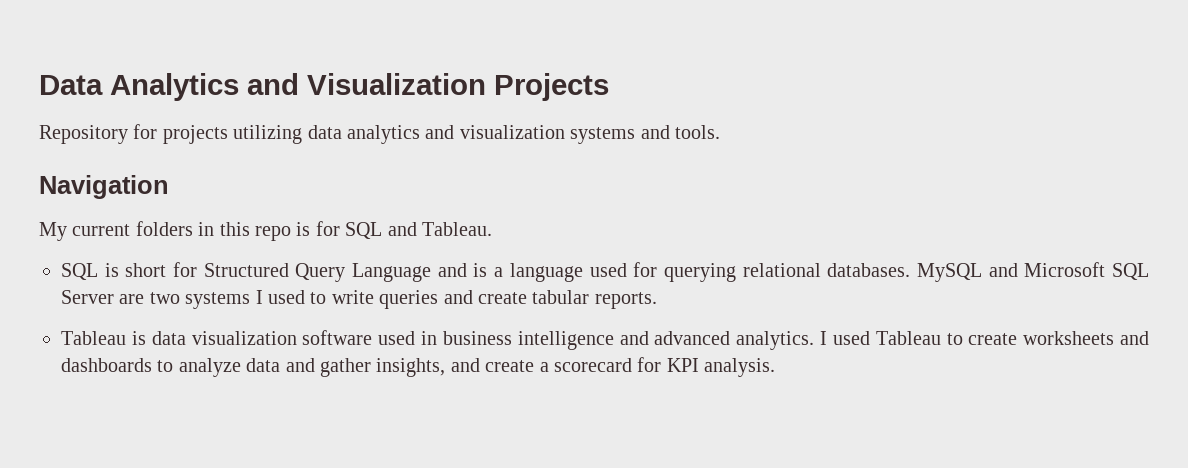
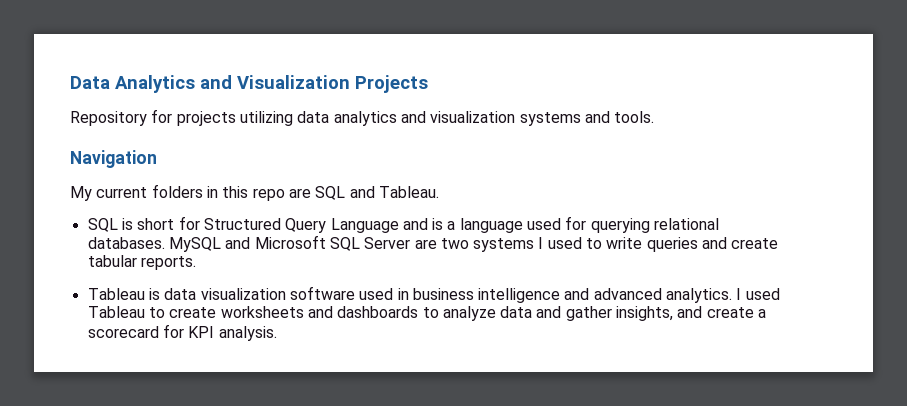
[296,221,340,236] is for -> [288,188,311,198] are

